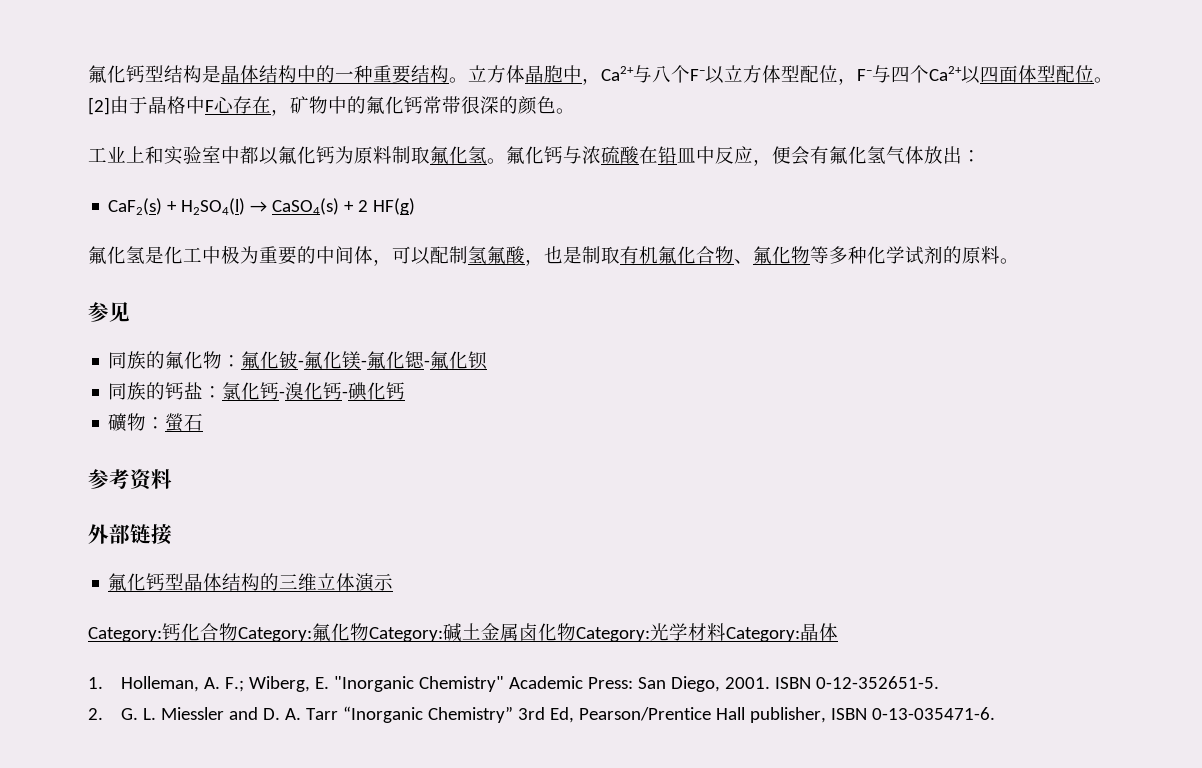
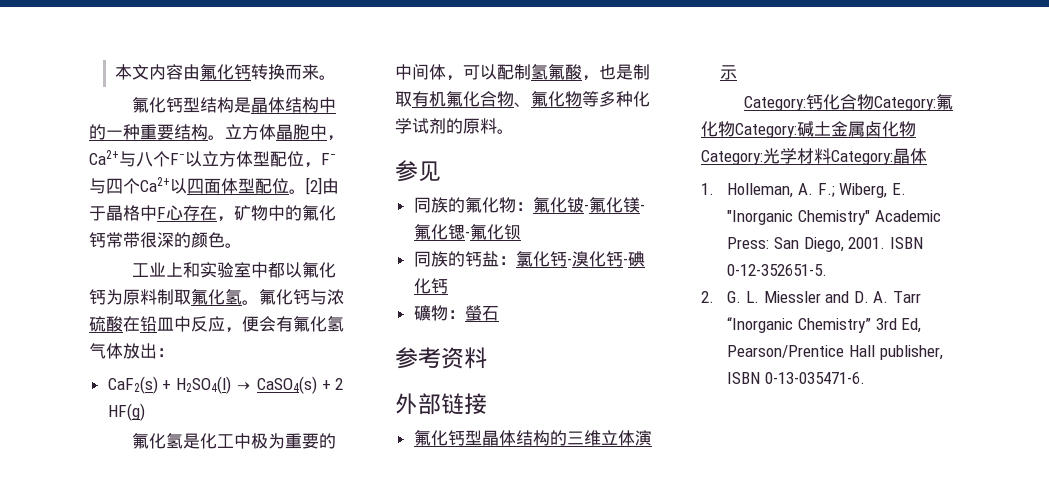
(88, 74) none -> [115,64,337,80] 本文内容由氟化钙转换而来。 //

